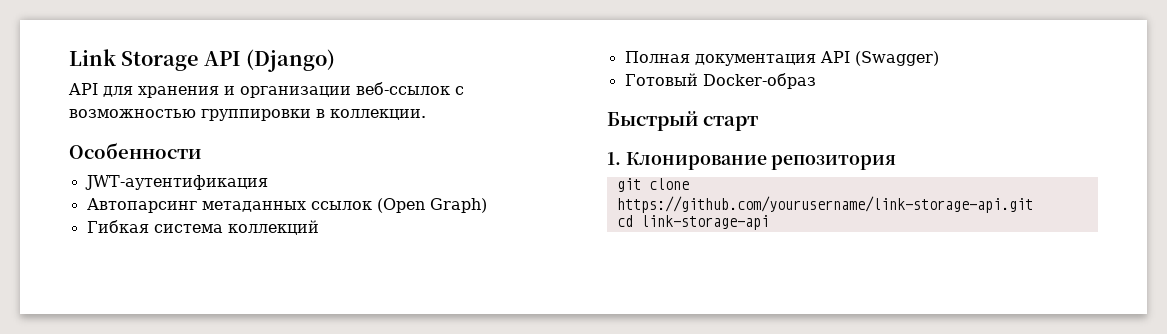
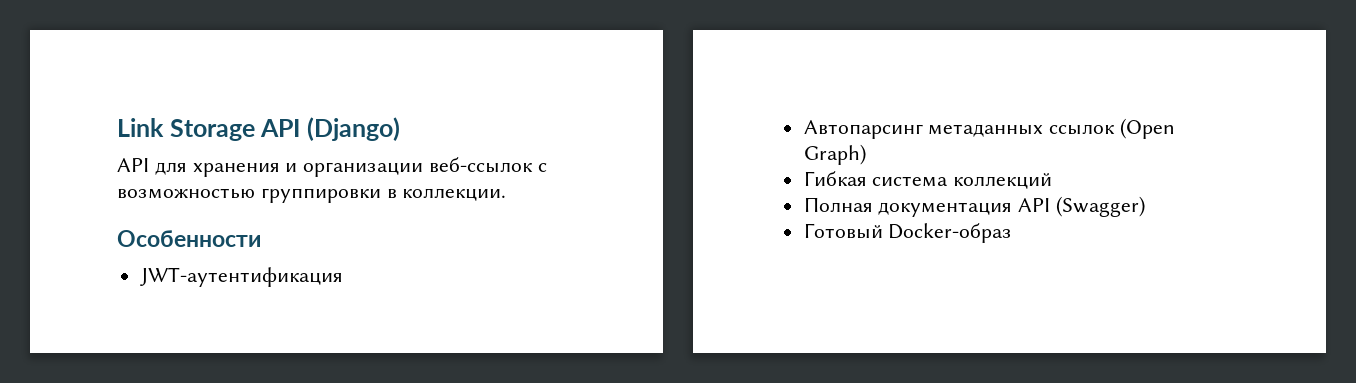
[607,111,758,131] [607,152,897,170] [616,178,689,192] [616,196,1033,213] [616,215,769,230] // Быстрый старт // 1. Клонирование репозитория // git clone https://github.com/yourusername/link-storage-api.git // cd link-storage-api -> (1013, 233) none

